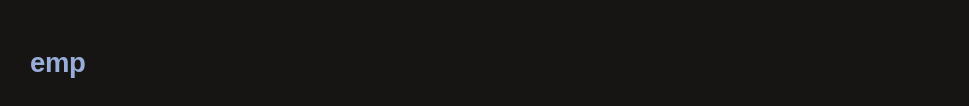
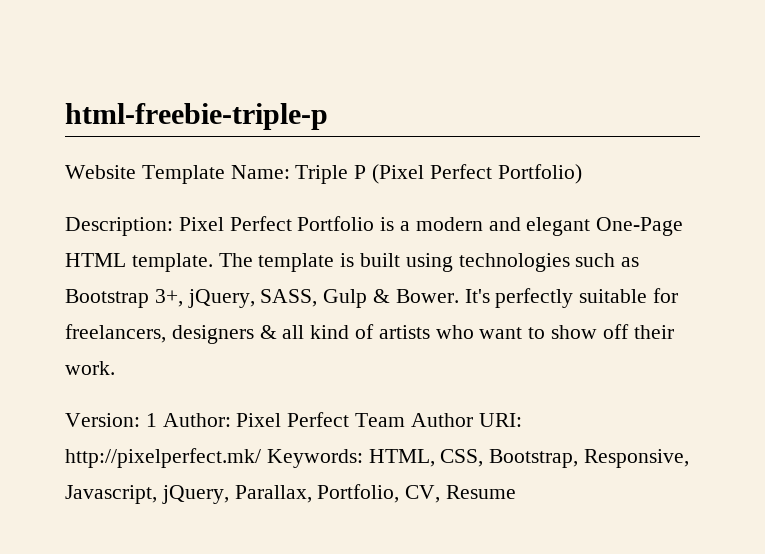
[30,57,86,78] emp -> [65,103,328,130] [65,164,582,184] [65,216,684,236] [65,253,640,272] [65,288,679,308] [65,324,674,344] [65,361,115,375] [65,412,522,427] [65,448,690,468] [65,484,517,504] html-freebie-triple-p // Website Template Name: Triple P (Pixel Perfect Portfolio) // Description: Pixel Perfect Portfolio is a modern and elegant One-Page HTML template. The template is built using technologies such as Bootstrap 3+, jQuery, SASS, Gulp & Bower. It's perfectly suitable for freelancers, designers & all kind of artists who want to show off their work. // Version: 1 Author: Pixel Perfect Team Author URI: http://pixelperfect.mk/ Keywords: HTML, CSS, Bootstrap, Responsive, Javascript, jQuery, Parallax, Portfolio, CV, Resume

